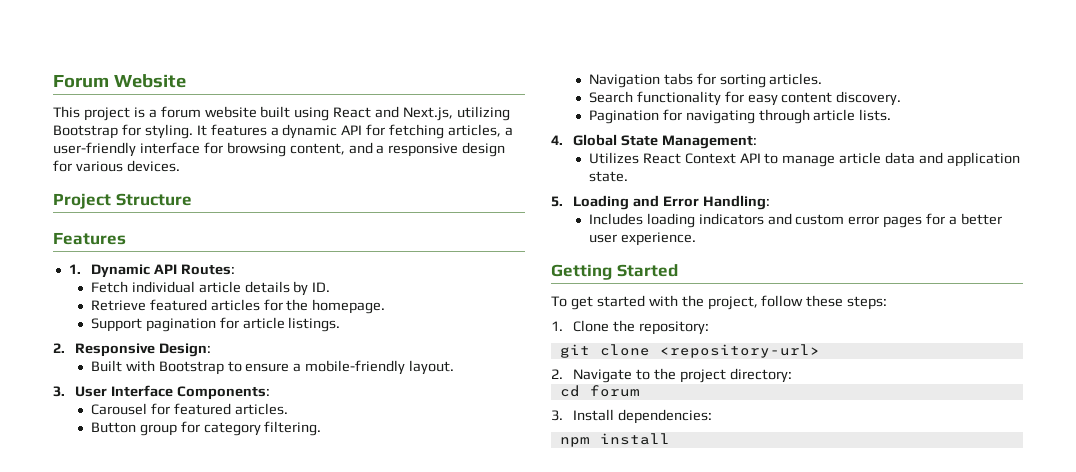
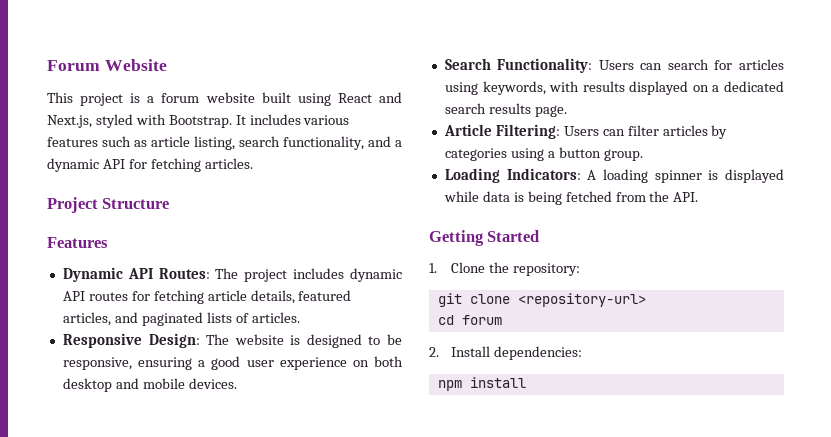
[457,106,511,121] [53,124,267,139] utilizing Bootstrap for styling. It features -> [95,114,350,128] [47,136,391,150] styled with Bootstrap. It includes various features such as article listing, search functionality, and
[448,124,514,137] [53,142,506,157] [53,160,180,172] articles, a user-friendly interface for browsing content, and a responsive design for various devices. -> [204,158,253,169] articles.
[68,264,81,274] 1. -> (108, 242) none
[90,281,331,296] [90,299,386,314] [90,317,341,332] [53,343,211,357] [90,360,455,375] [53,385,270,400] [90,403,288,415] [90,421,322,436] [588,73,823,88] [588,91,902,106] [588,109,892,124] [551,134,757,149] [588,152,1021,167] [588,171,628,182] [551,195,770,210] [588,213,1003,228] [588,232,696,246] [551,264,678,280] [551,295,888,310] // Fetch individual article details by ID. // Retrieve featured articles for the homepage. // Support pagination for article listings. // 2. Responsive Design: // Built with Bootstrap to ensure a mobile-friendly layout. // 3. User Interface Components: // Carousel for featured articles. // Button group for category filtering. // Navigation tabs for sorting articles. // Search functionality for easy content discovery. // Pagination for navigating through article lists. // 4. Global State Management: // Utilizes React Context API to manage article data and application state. // 5. Loading and Error Handling: // Includes loading indicators and custom error pages for a better user experience. // Getting Started // To get started with the project, follow these steps: -> [215,268,402,282] [62,290,352,304] [62,312,300,326] [62,333,402,348] [62,356,403,370] [62,378,237,392] [444,58,784,73] [444,81,784,95] [444,103,567,117] [443,124,728,139] [444,147,643,161] [444,168,784,183] [443,191,699,205] [429,230,540,246] The project includes dynamic API routes for fetching article details, featured articles, and paginated lists of articles. // Responsive Design: The website is designed to be responsive, ensuring a good user experience on both desktop and mobile devices. // Search Functionality: Users can search for articles using keywords, with results displayed on a dedicated search results page. // Article Filtering: Users can filter articles by categories using a button group. // Loading Indicators: A loading spinner is displayed while data is being fetched from the API. // Getting Started
[551,368,792,383] // 2. Navigate to the project directory: -> (646, 300) none
[551,410,563,421] 3. -> [429,347,439,357] 2.

